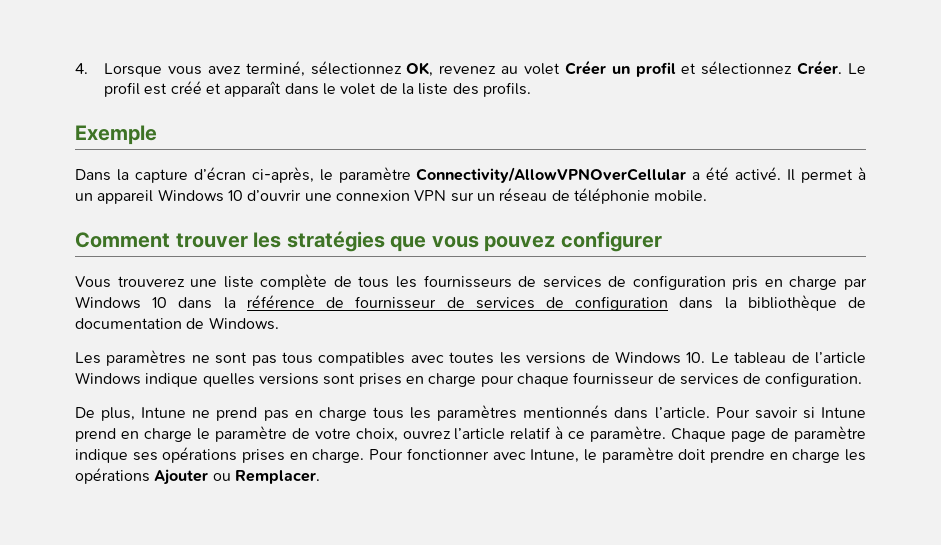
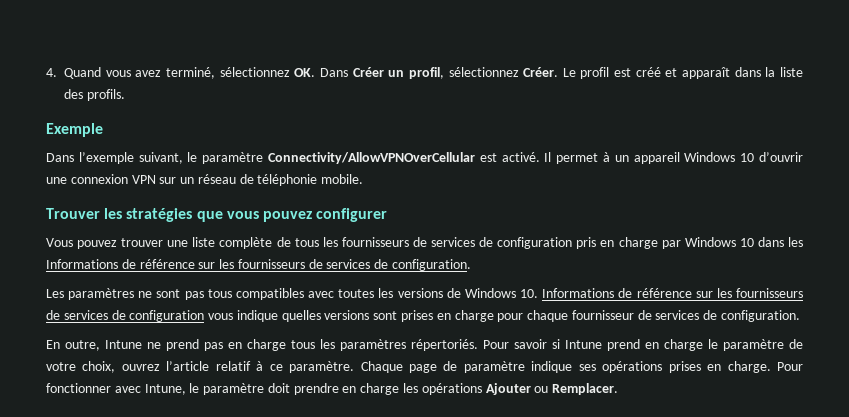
[104,63,163,77] Lorsque -> [64,67,101,79] Quand
[406,60,697,77] OK, revenez au volet Créer un profil et -> [294,67,444,79] OK. Dans Créer un profil,
[322,83,398,95] le volet de -> (761, 72) none
[116,167,314,183] la capture d’écran ci-après, -> [78,152,183,164] l’exemple suivant,
[692,167,730,180] a été -> [479,153,497,162] est
[75,232,248,248] Comment trouver -> [46,208,100,219] Trouver
[117,276,185,287] trouverez -> [77,238,164,249] pouvez trouver
[223,295,866,311] [75,317,279,330] la référence de fournisseur de services de configuration dans la bibliothèque de documentation de Windows. -> [787,237,803,247] [46,259,472,271] les Informations de référence sur les fournisseurs de services de configuration.
[710,352,866,364] [75,372,141,385] Le tableau de l’article Windows -> [542,288,803,298] [46,310,234,322] Informations de référence sur les fournisseurs de services de configuration vous
[75,407,136,421] De plus, -> [46,340,100,351] En outre,
[523,405,710,419] mentionnés dans l’article. -> [411,339,478,351] répertoriés.

